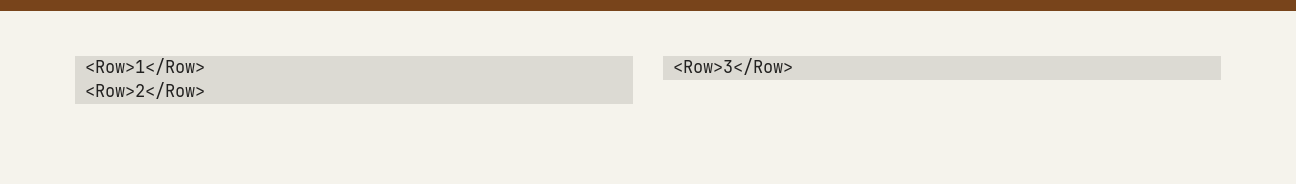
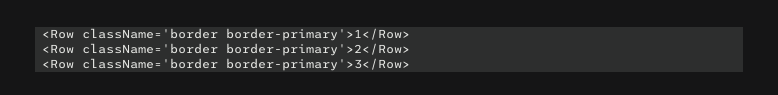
[84,58,205,75] [84,82,205,99] [672,58,793,75] <Row>1</Row> // <Row>2</Row> // <Row>3</Row> -> [42,28,411,41] [42,43,411,56] [42,58,411,71] <Row className='border border-primary'>1</Row> // <Row className='border border-primary'>2</Row> // <Row className='border border-primary'>3</Row>

